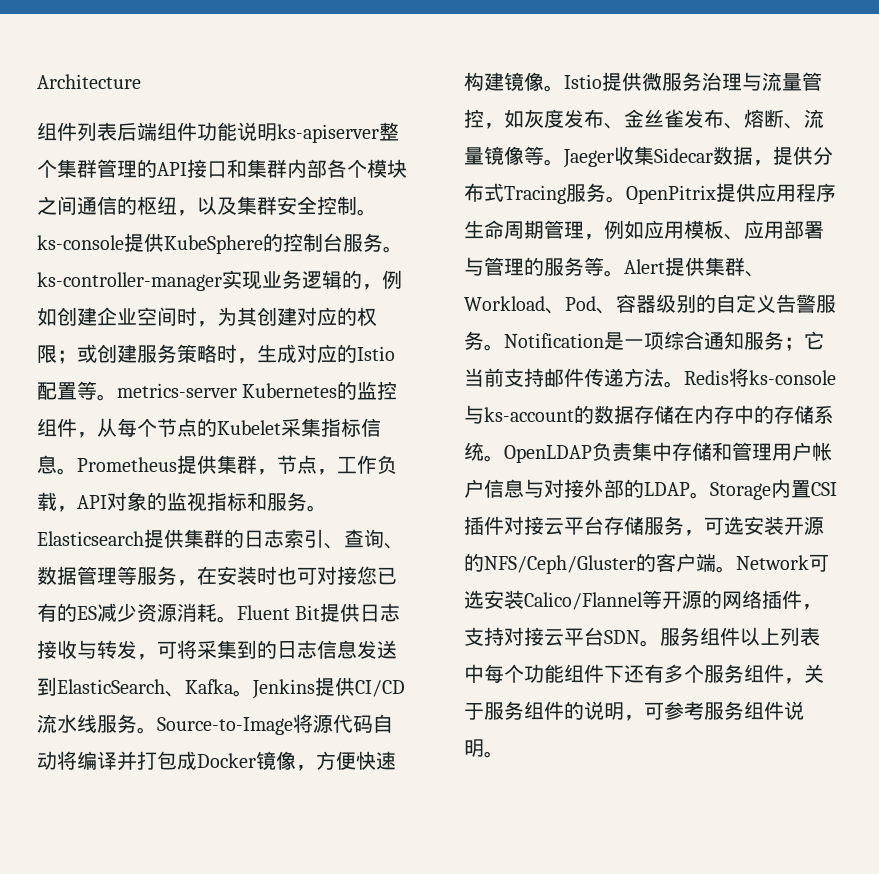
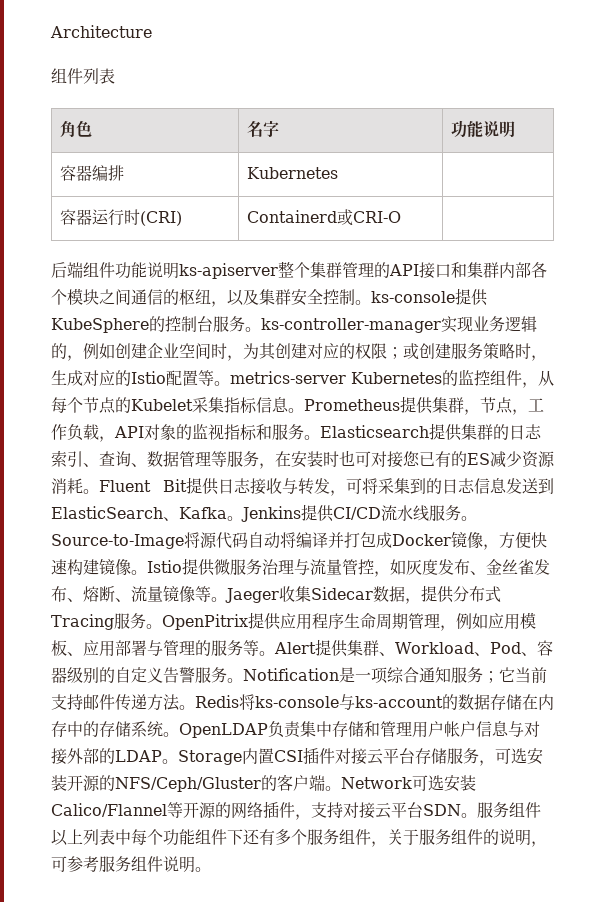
(117, 131) none -> [59,120,92,137] [246,120,279,137] [450,120,515,137] [59,165,124,181] [246,167,338,179] [59,209,182,226] [246,209,401,226] // 角色 | 名字 | 功能说明 // 容器编排 | Kubernetes | // 容器运行时(CRI) | Containerd或CRI-O | //

